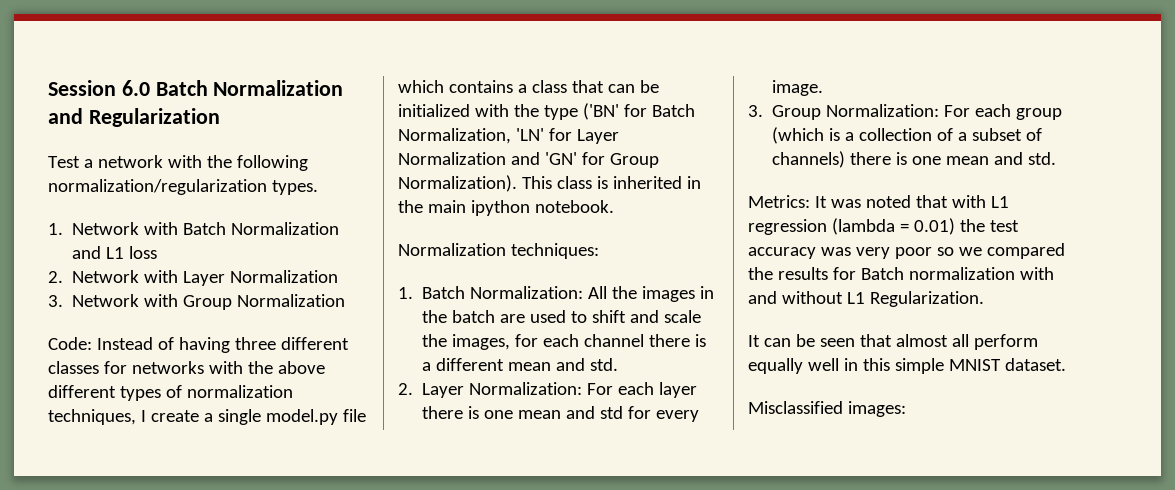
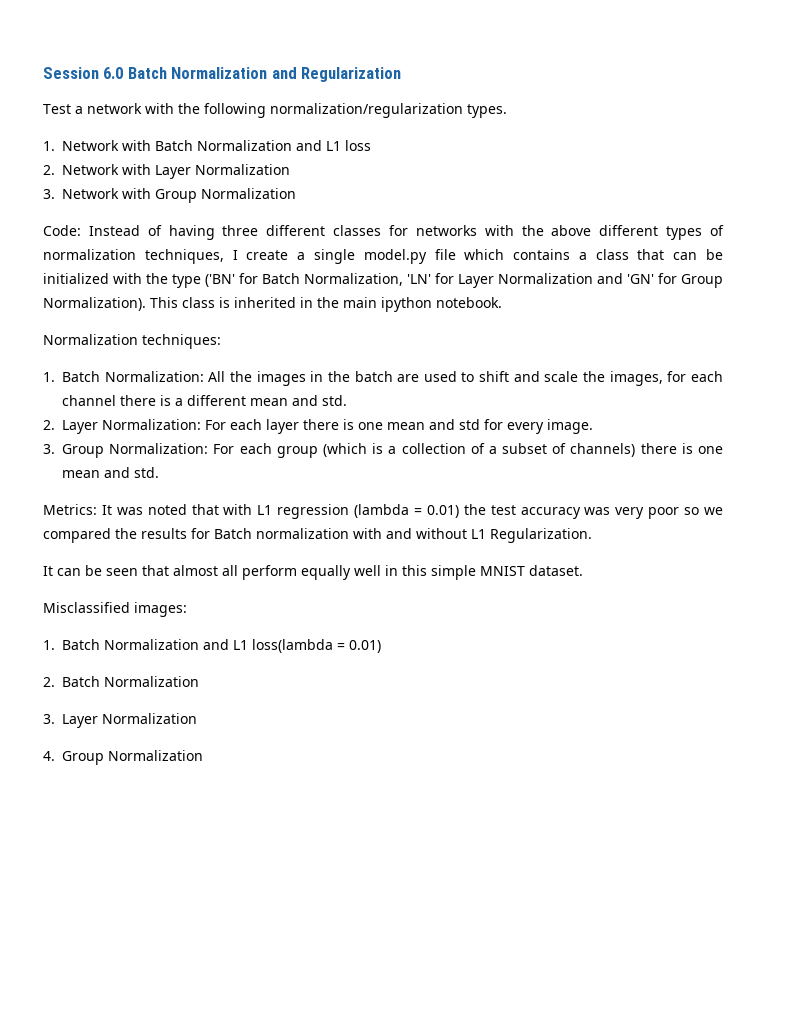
(906, 409) none -> [43,639,381,653] [43,676,199,687] [43,713,197,728] [43,750,203,765] // 1. Batch Normalization and L1 loss(lambda = 0.01) // 2. Batch Normalization // 3. Layer Normalization // 4. Group Normalization

